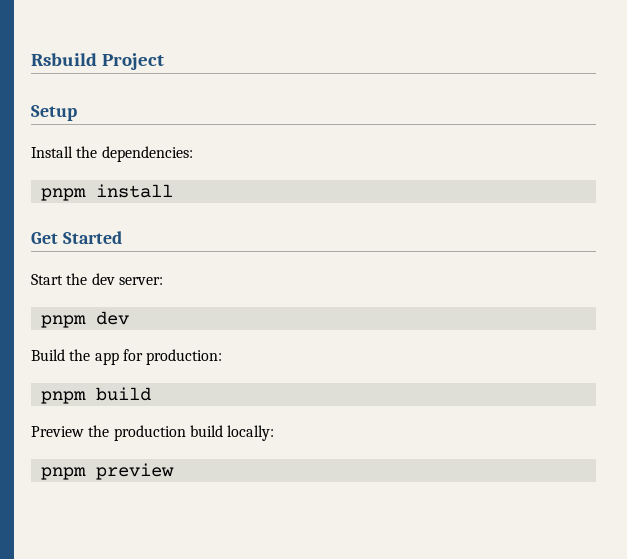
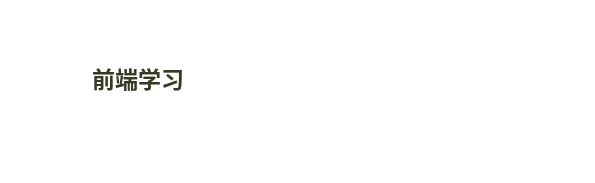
[31,53,164,70] [31,105,77,121] [31,146,193,162] [40,184,173,201] [31,231,122,244] [31,273,163,285] [40,311,129,328] [31,349,223,365] [40,387,151,404] [31,425,275,441] [40,463,174,480] Rsbuild Project // Setup // Install the dependencies: // pnpm install // Get Started // Start the dev server: // pnpm dev // Build the app for production: // pnpm build // Preview the production build locally: // pnpm preview -> [92,68,184,92] 前端学习

